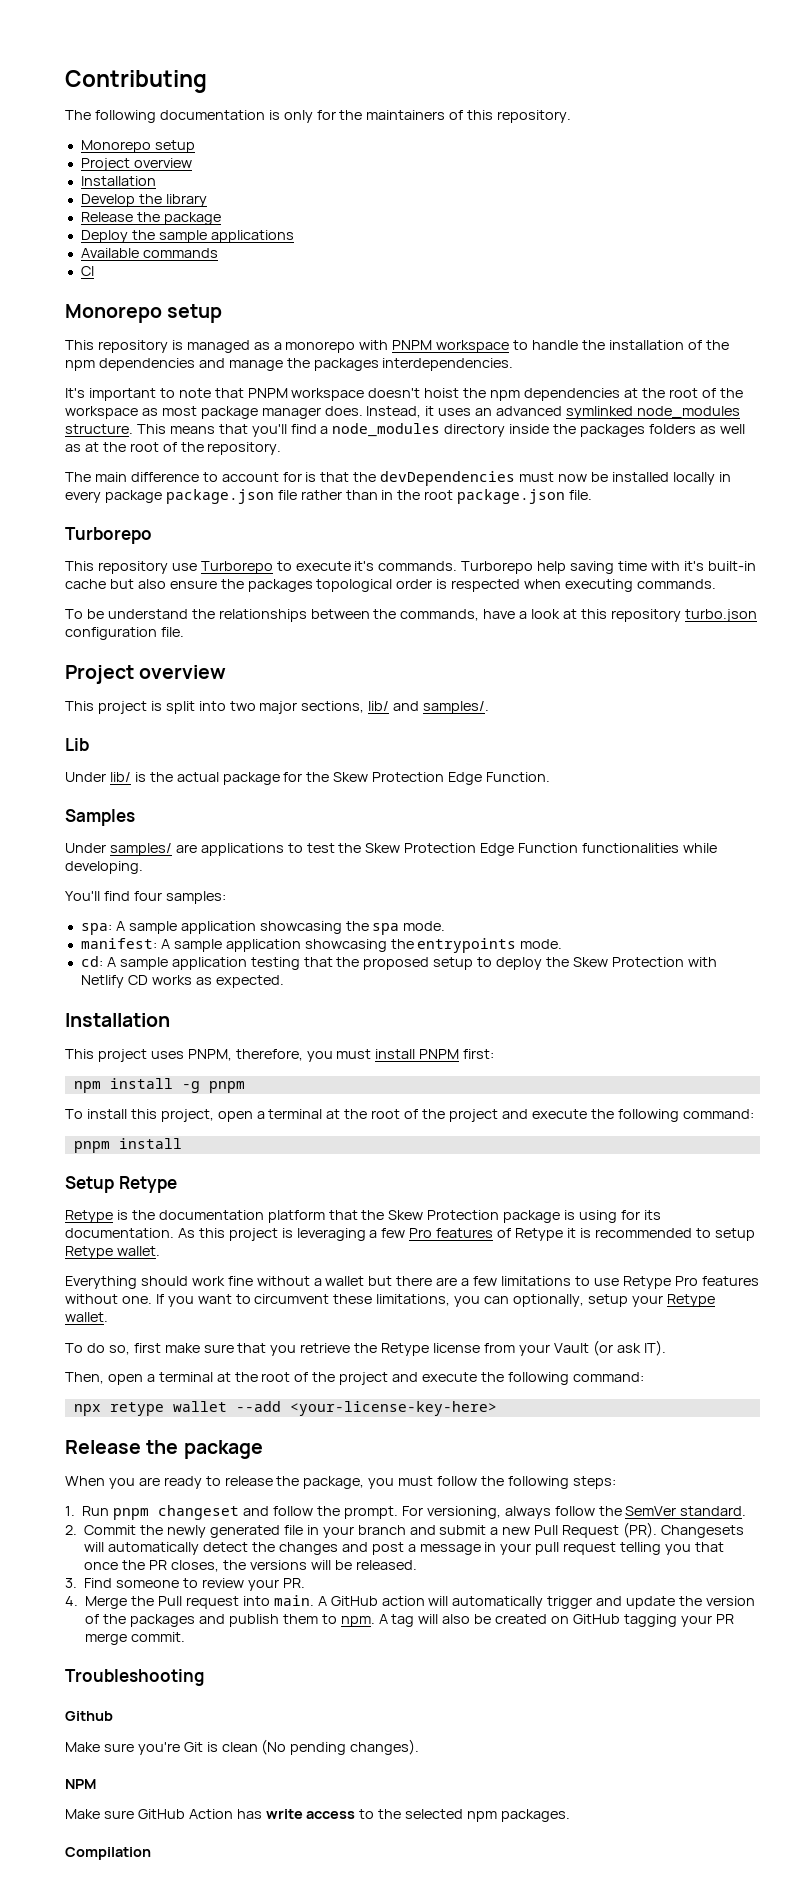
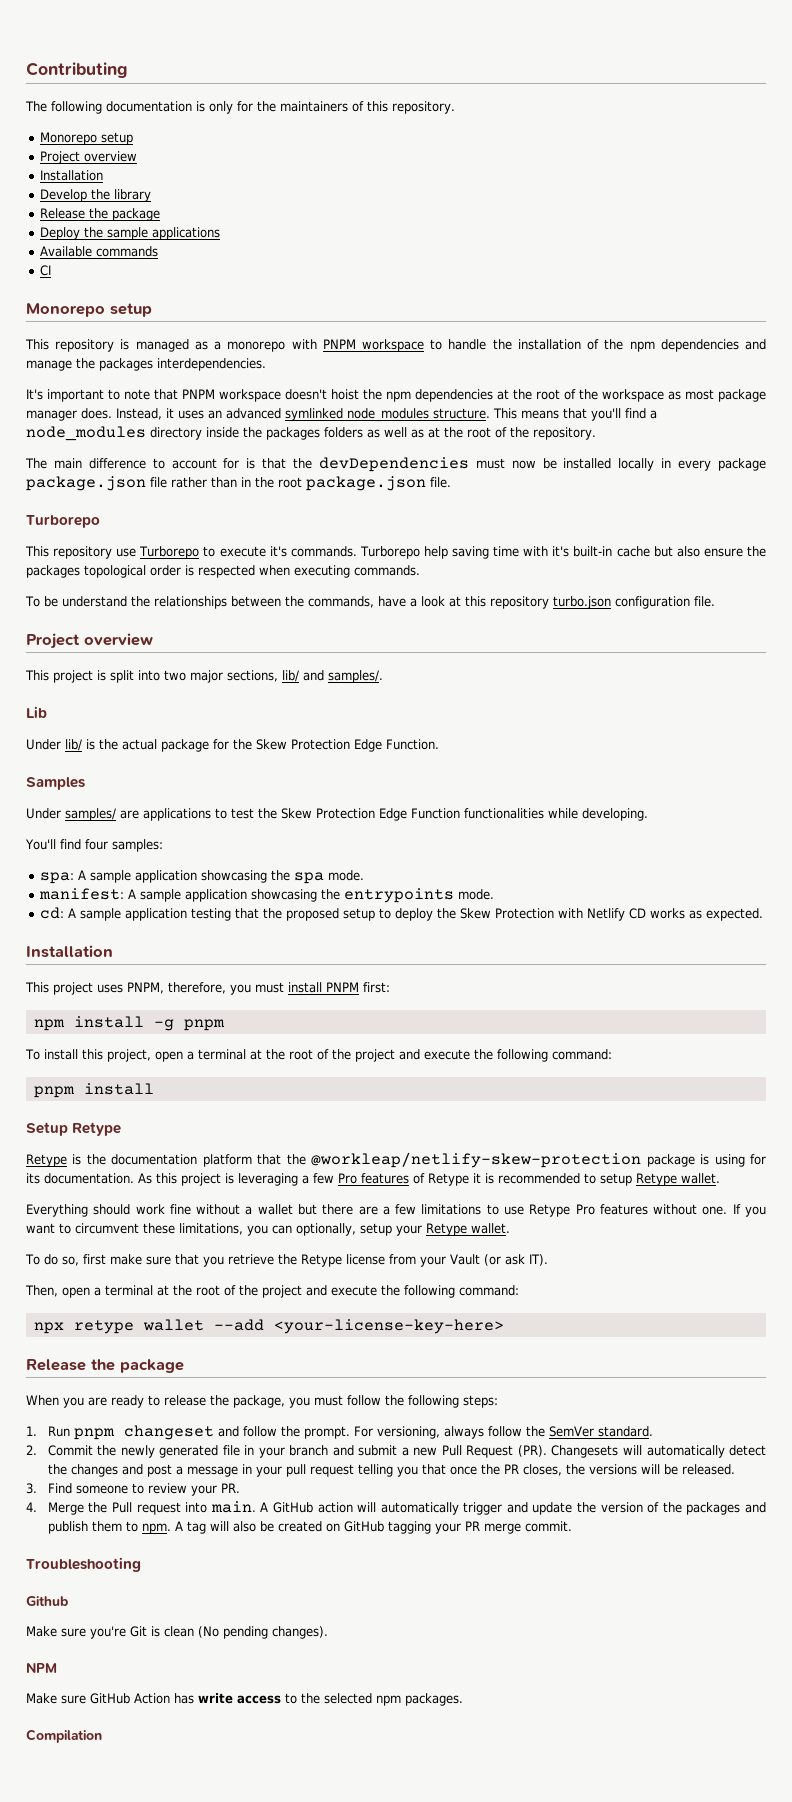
[388,1210,500,1220] Skew Protection -> [311,1152,642,1168] @workleap/netlify-skew-protection

